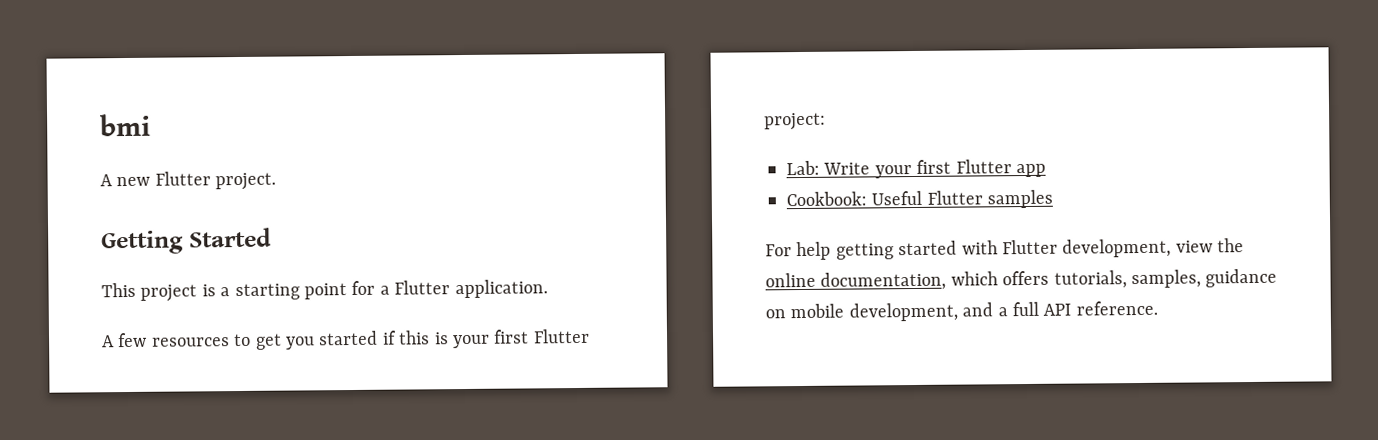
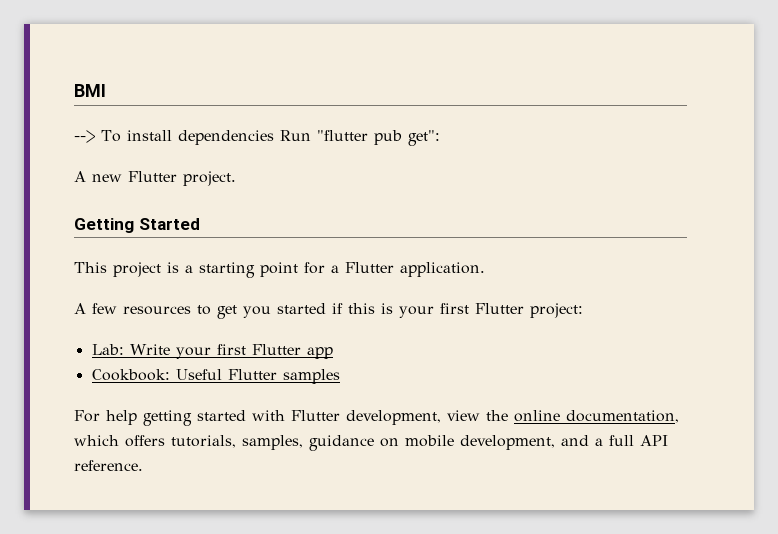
[100,113,151,137] bmi -> [74,84,106,97] [74,130,440,146] BMI // --> To install dependencies Run "flutter pub get":

